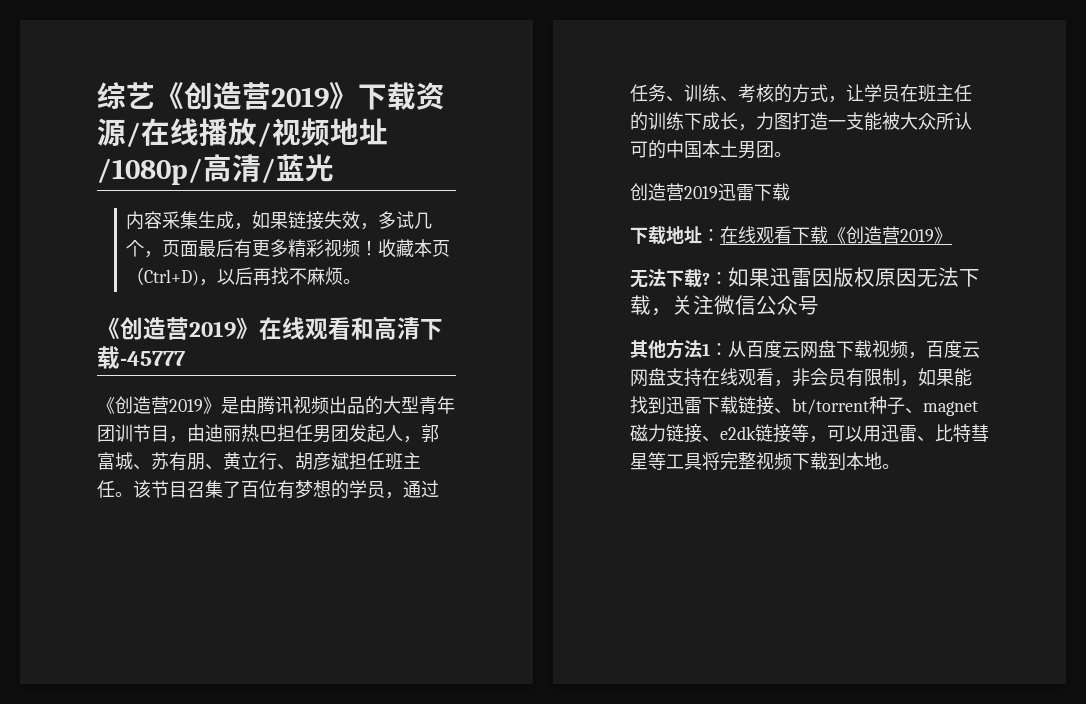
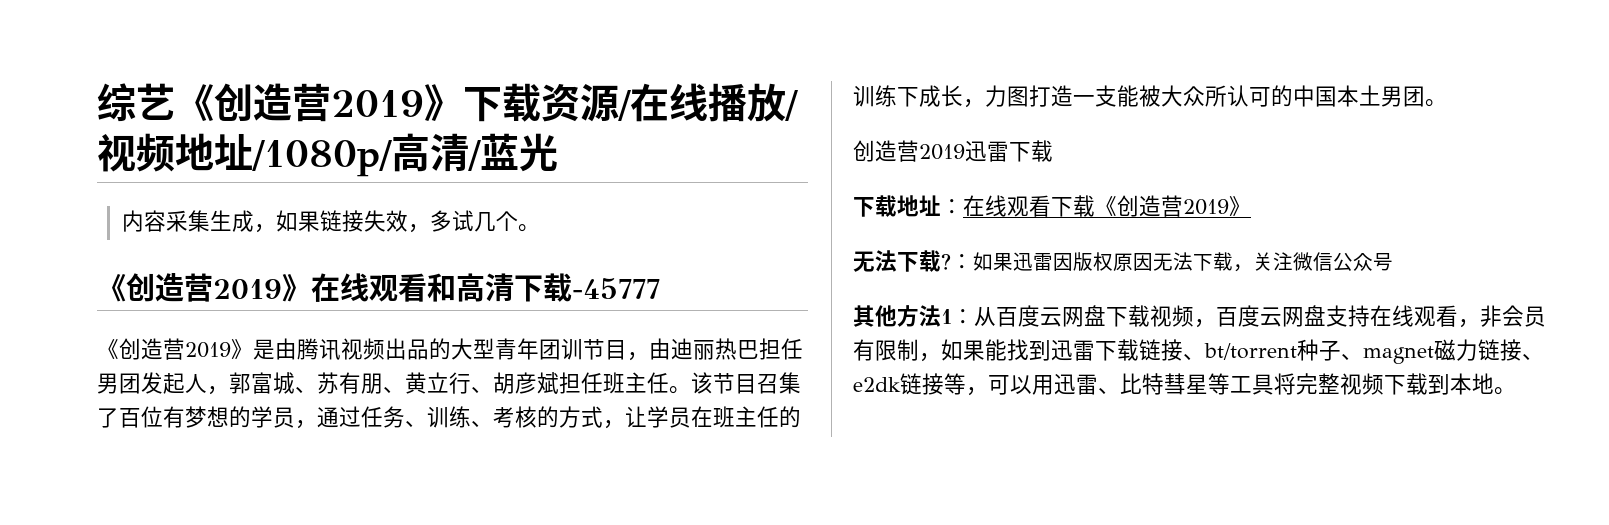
[144,239,451,258] [126,267,344,286] ，页面最后有更多精彩视频！收藏本页（Ctrl+D)，以后再找不麻烦 -> (518, 221) none

